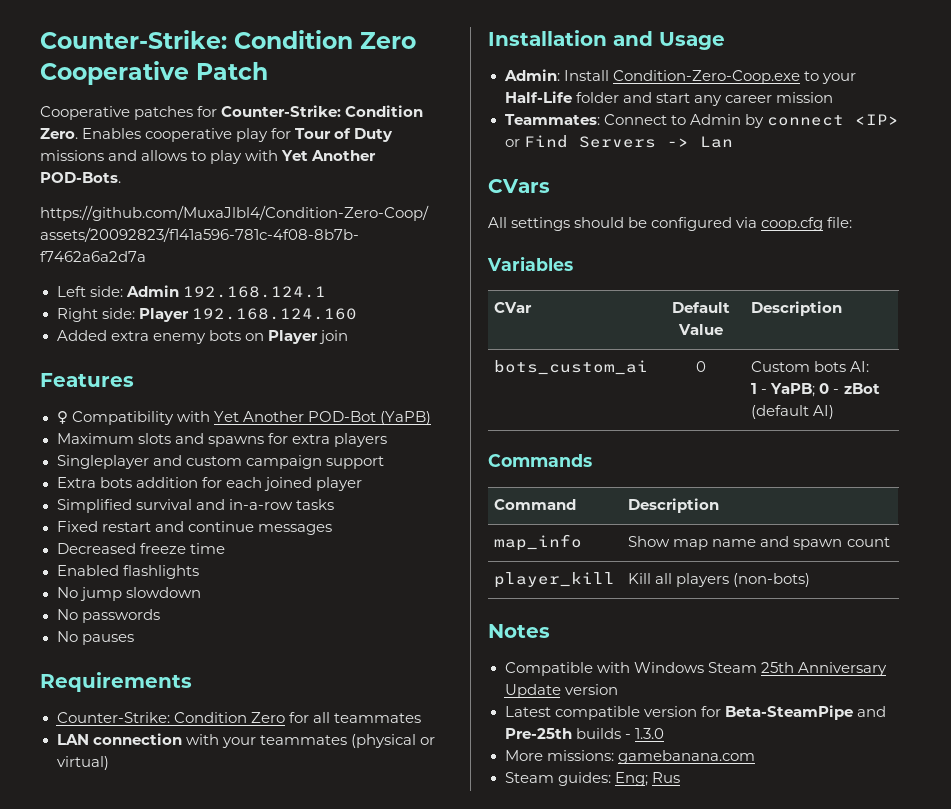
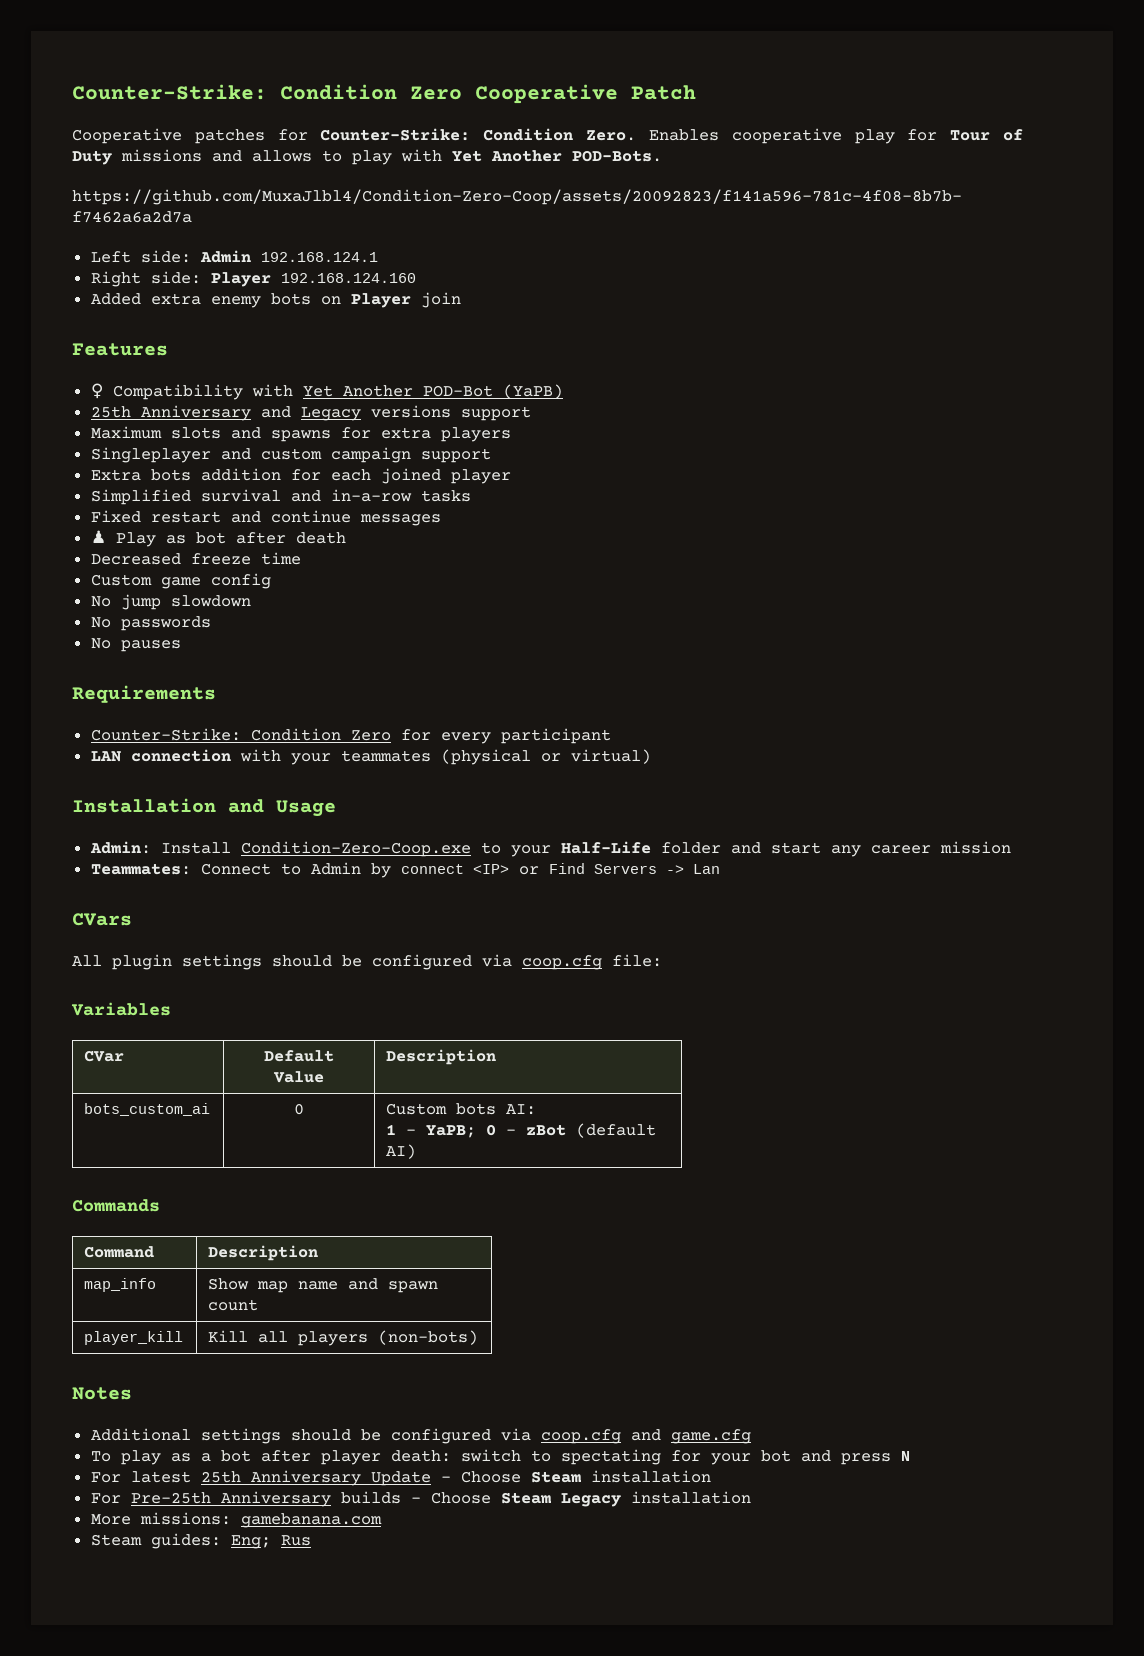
(431, 418) none -> [90,405,531,421] // 25th Anniversary and Legacy versions support
(332, 529) none -> [90,530,346,547] // ♟ Play as bot after death
[56,565,199,579] Enabled flashlights -> [90,573,271,589] Custom game config
[312,712,421,723] all teammates -> [440,728,611,744] every participant
(507, 222) none -> [112,954,172,970] plugin
[504,662,887,676] [504,684,618,698] [504,705,886,720] [504,728,664,739] Compatible with Windows Steam 25th Anniversary Update version // Latest compatible version for Beta-SteamPipe and Pre-25th builds - 1.3.0 -> [90,1428,751,1444] [90,1449,910,1465] [90,1470,711,1486] [90,1491,751,1507] Additional settings should be configured via coop.cfg and game.cfg // To play as a bot after player death: switch to spectating for your bot and press N // For latest 25th Anniversary Update - Choose Steam installation // For Pre-25th Anniversary builds - Choose Steam Legacy installation

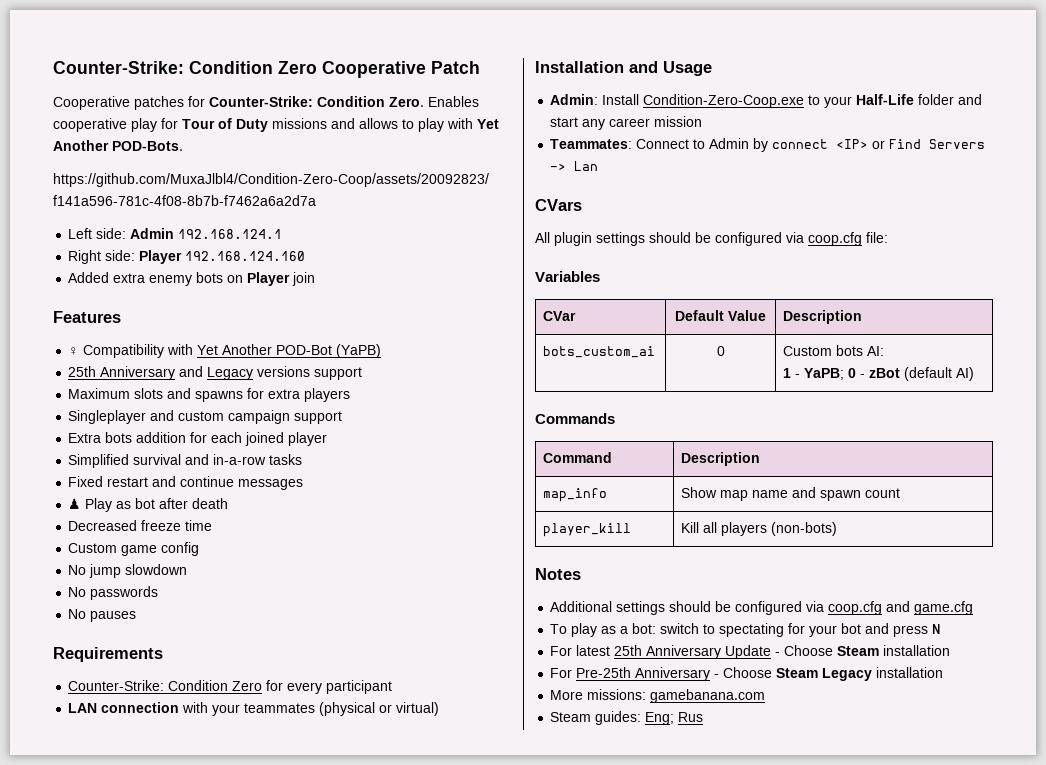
[220,1450,451,1465] bot after player death: -> [632,623,657,634] bot:
[340,1491,401,1504] builds -> (711, 674) none

